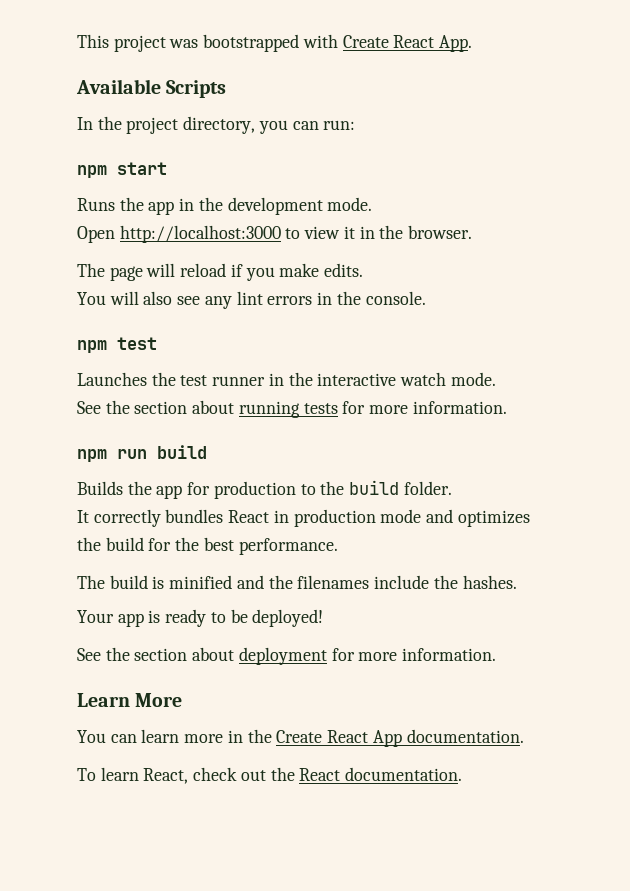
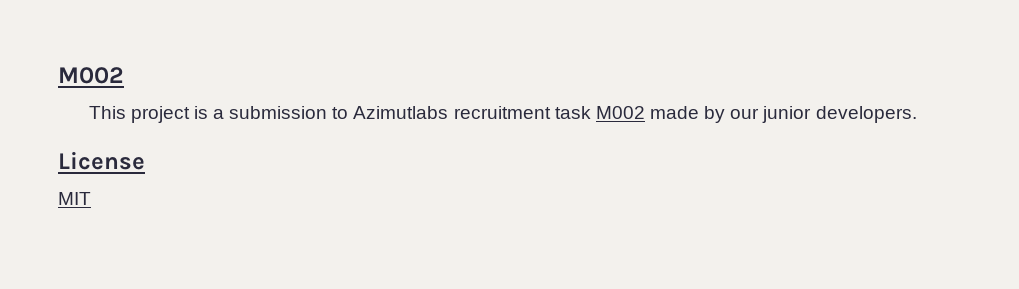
(77, 41) none -> [58,67,124,84] M002 //
[169,34,473,52] [76,79,227,98] [77,116,356,134] [77,162,167,178] [77,197,373,215] [77,225,473,243] [77,263,364,281] [77,291,426,309] [77,337,157,353] [77,372,496,386] [77,400,507,418] [77,445,207,462] [77,480,452,499] [77,509,530,527] [77,537,338,555] [77,575,517,589] [77,609,324,627] [77,647,497,665] [77,693,183,707] [77,729,524,747] [77,767,463,784] was bootstrapped with Create React App. // Available Scripts // In the project directory, you can run: // npm start // Runs the app in the development mode. // Open http://localhost:3000 to view it in the browser. // The page will reload if you make edits. // You will also see any lint errors in the console. // npm test // Launches the test runner in the interactive watch mode. // See the section about running tests for more information. // npm run build // Builds the app for production to the build folder. // It correctly bundles React in production mode and optimizes the build for the best performance. // The build is minified and the filenames include the hashes. // Your app is ready to be deployed! // See the section about deployment for more information. // Learn More // You can learn more in the Create React App documentation. // To learn React, check out the React documentation. -> [193,106,917,123] [58,151,145,170] [58,192,91,205] is a submission to Azimutlabs recruitment task M002 made by our junior developers. // License // MIT

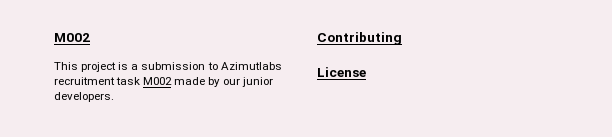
(917, 114) none -> [317,32,402,45] // Contributing
[58,192,91,205] // MIT -> (366, 72) none

